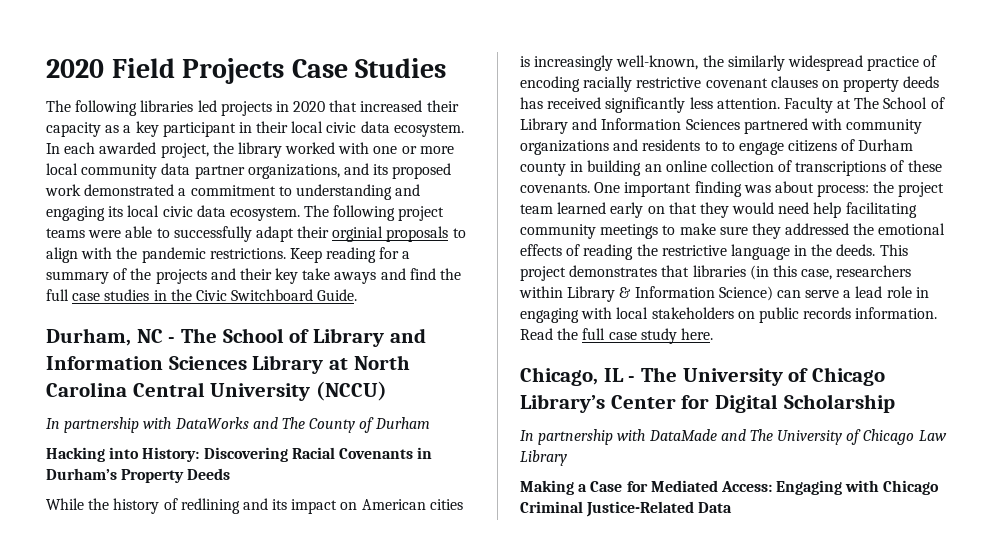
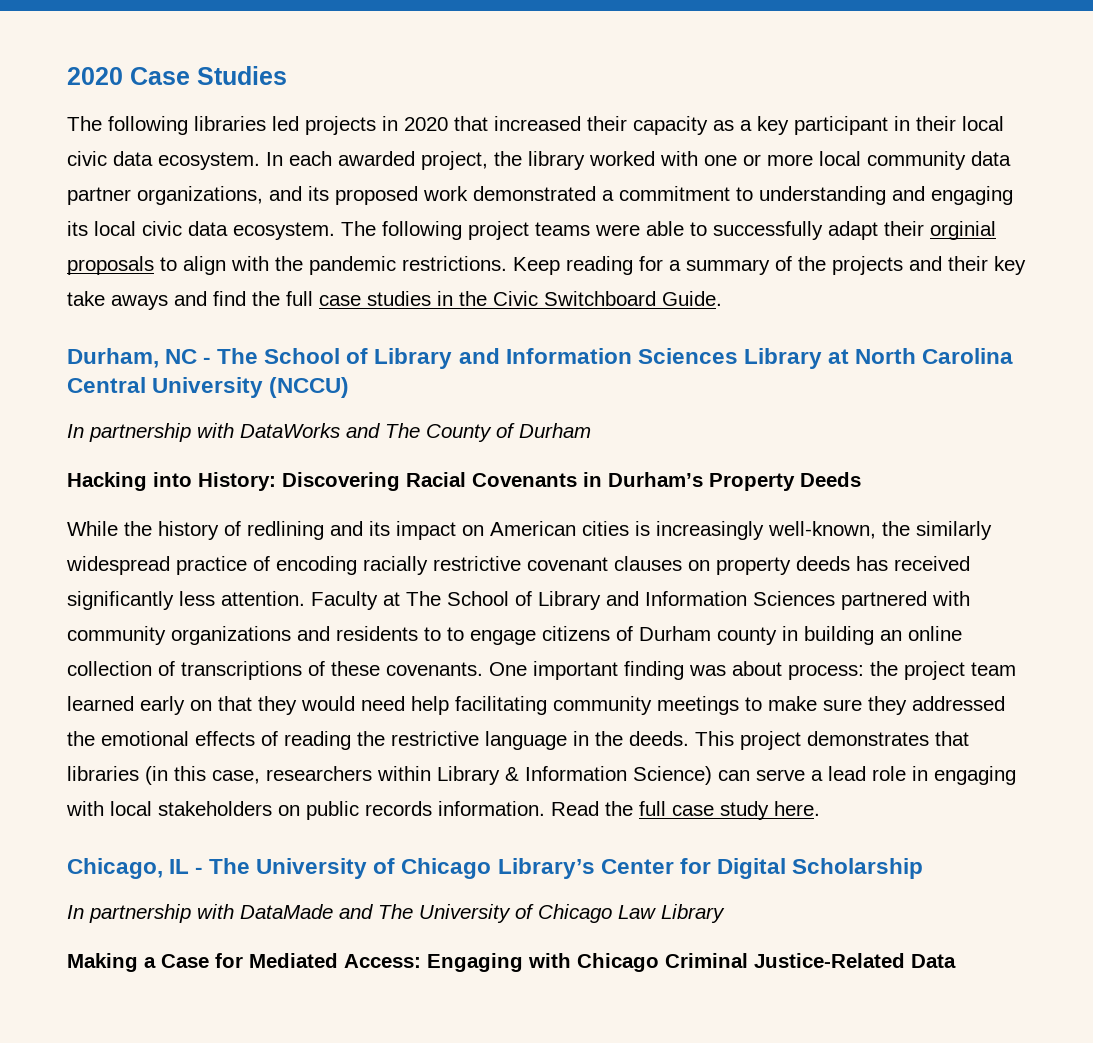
[46,58,285,84] 2020 Field Projects -> [67,67,123,85] 2020

